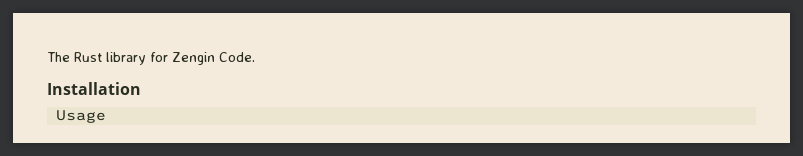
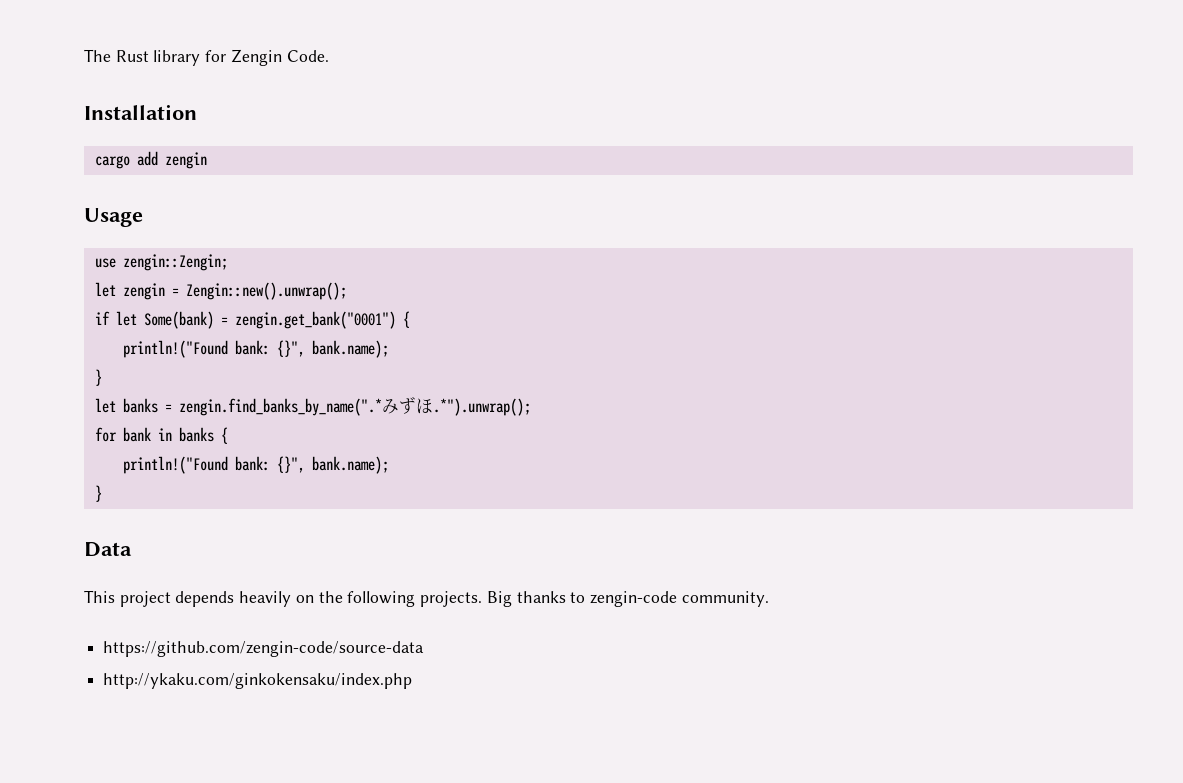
[55,110,106,123] Usage -> [94,151,207,169] [84,208,143,227] [94,254,228,271] [94,282,347,300] [94,311,410,329] [122,340,389,358] [94,369,102,386] [94,397,531,416] [94,427,228,444] [122,456,389,474] [94,485,102,502] [84,542,132,557] [84,590,769,607] [103,641,425,657] [103,673,413,689] cargo add zengin // Usage // use zengin::Zengin; // let zengin = Zengin::new().unwrap(); // if let Some(bank) = zengin.get_bank("0001") { // println!("Found bank: {}", bank.name); // } // let banks = zengin.find_banks_by_name(".*みずほ.*").unwrap(); // for bank in banks { // println!("Found bank: {}", bank.name); // } // Data // This project depends heavily on the following projects. Big thanks to zengin-code community. // https://github.com/zengin-code/source-data // http://ykaku.com/ginkokensaku/index.php

